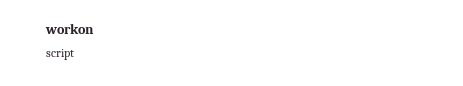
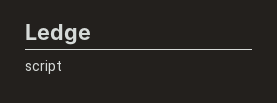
[45,23,94,34] workon -> [25,24,91,45] Ledge

